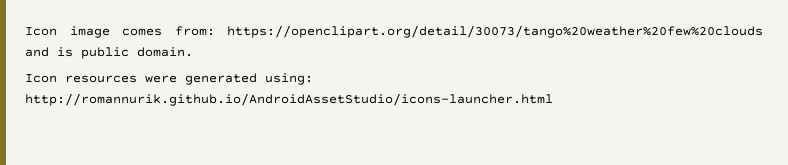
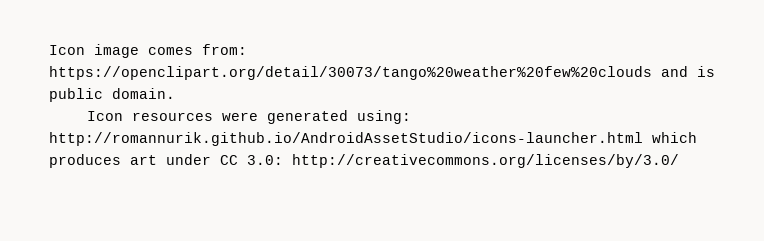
(553, 99) none -> [652,132,697,143] [49,154,679,168] which produces art under CC 3.0: http://creativecommons.org/licenses/by/3.0/

